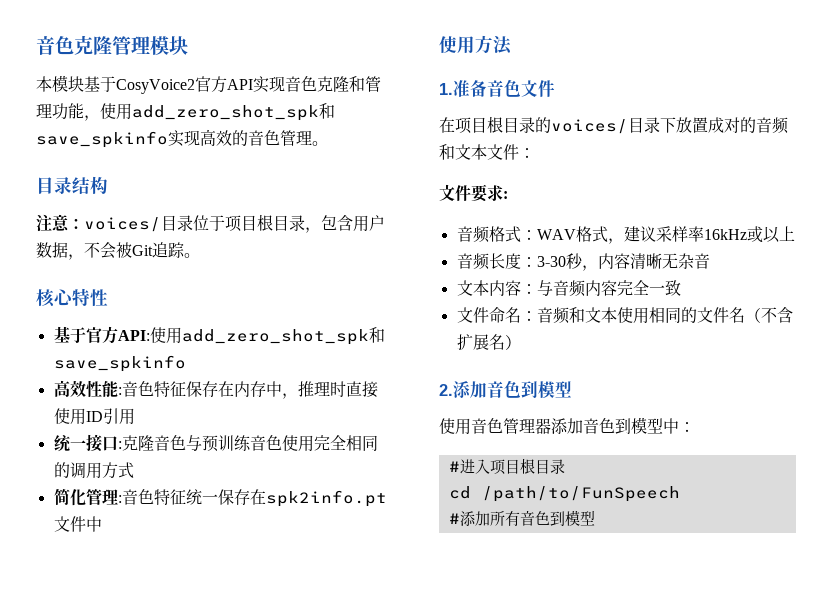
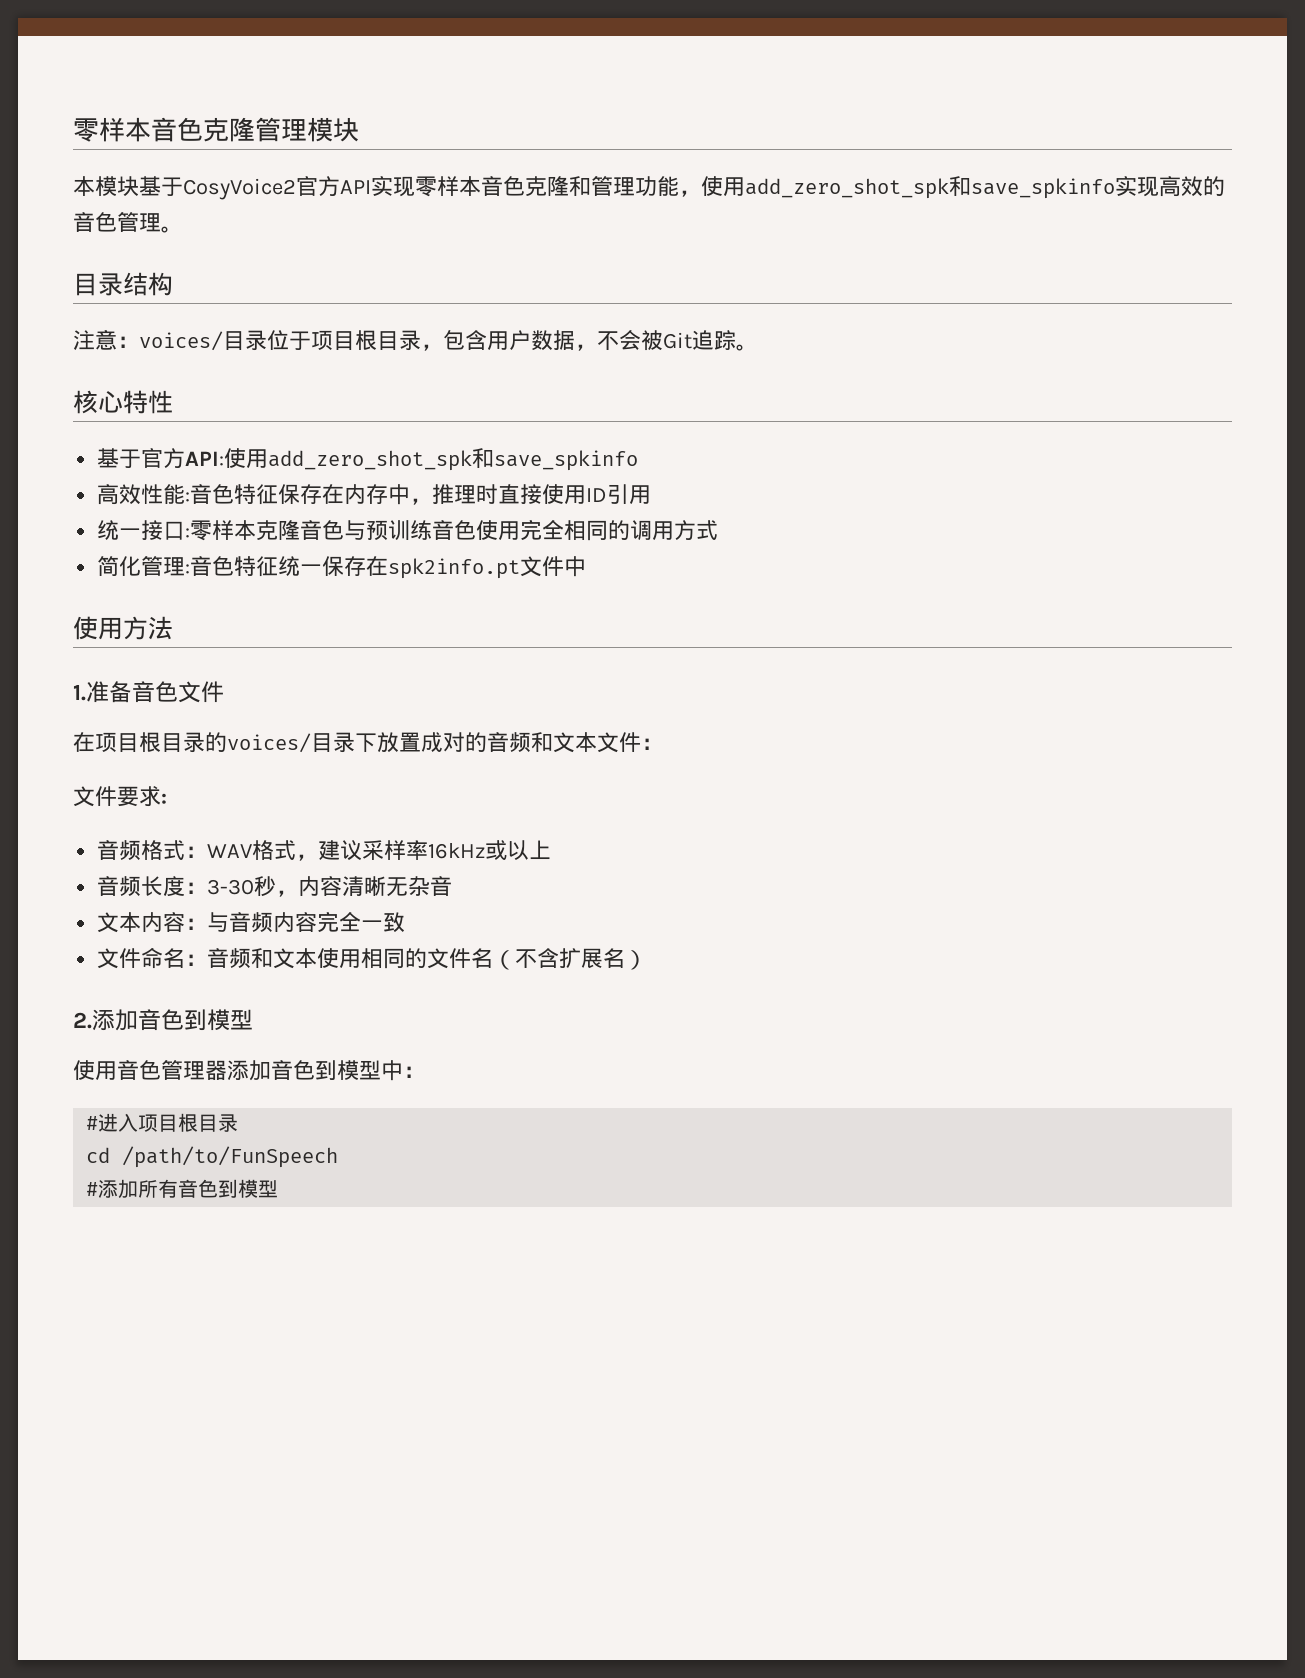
(36, 45) none -> [73,117,151,142] 零样本
(285, 84) none -> [415,176,481,197] 零样本
(122, 445) none -> [190,520,257,541] 零样本

